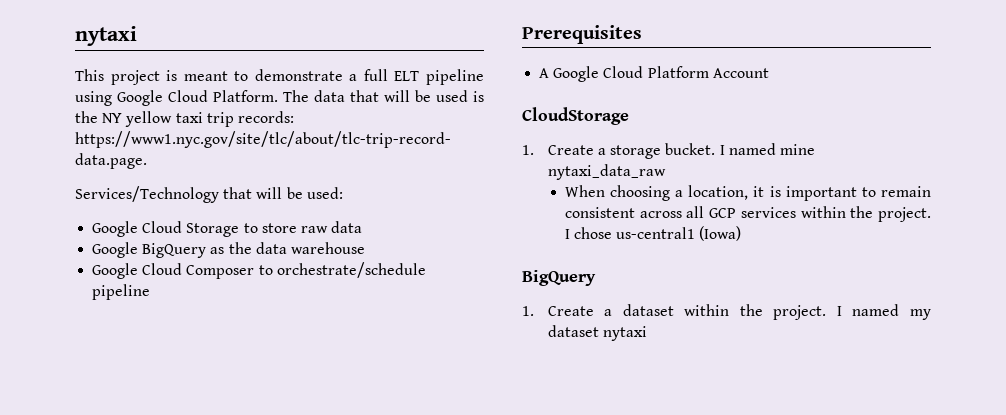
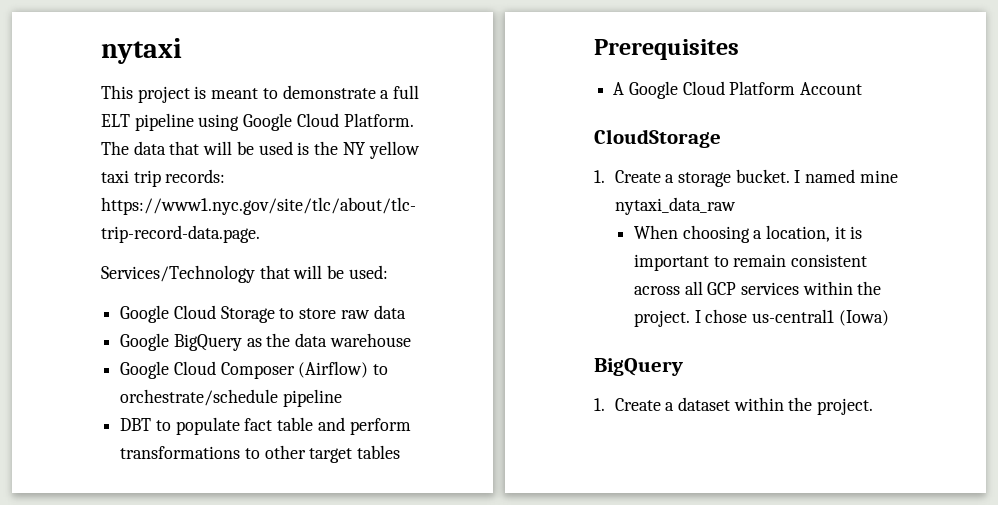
(255, 272) none -> [298,361,369,378] (Airflow)
(151, 292) none -> [120,417,411,435] [120,445,401,463] // DBT to populate fact table and perform transformations to other target tables
[836,304,931,320] [547,325,647,341] I named my dataset nytaxi -> (874, 406) none

